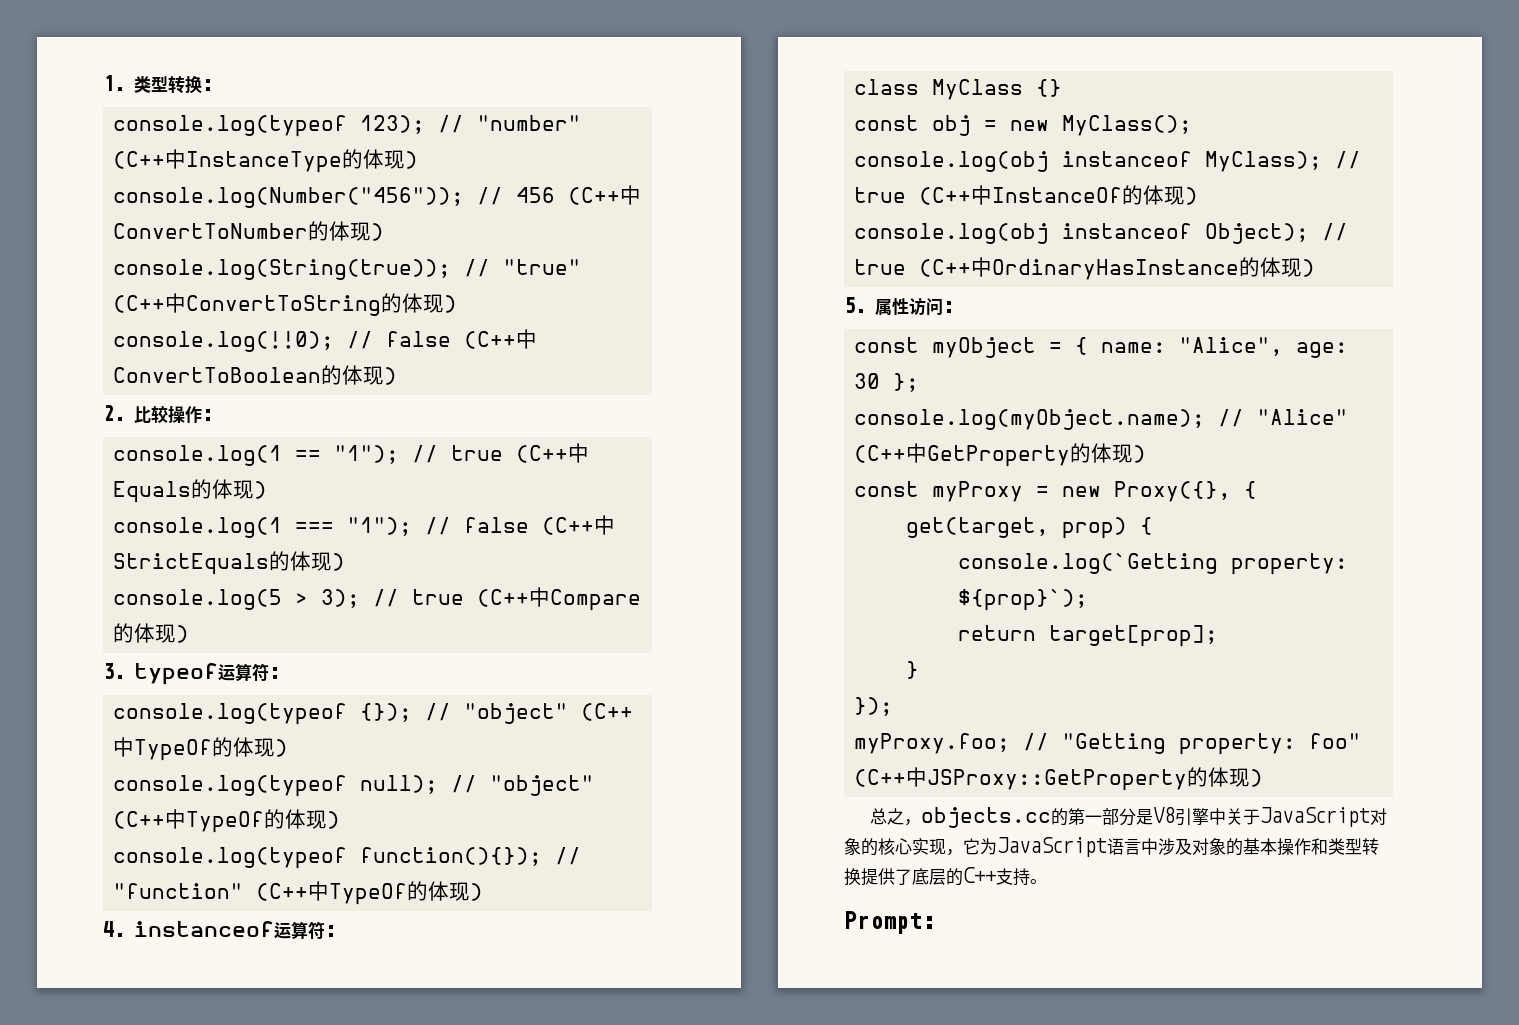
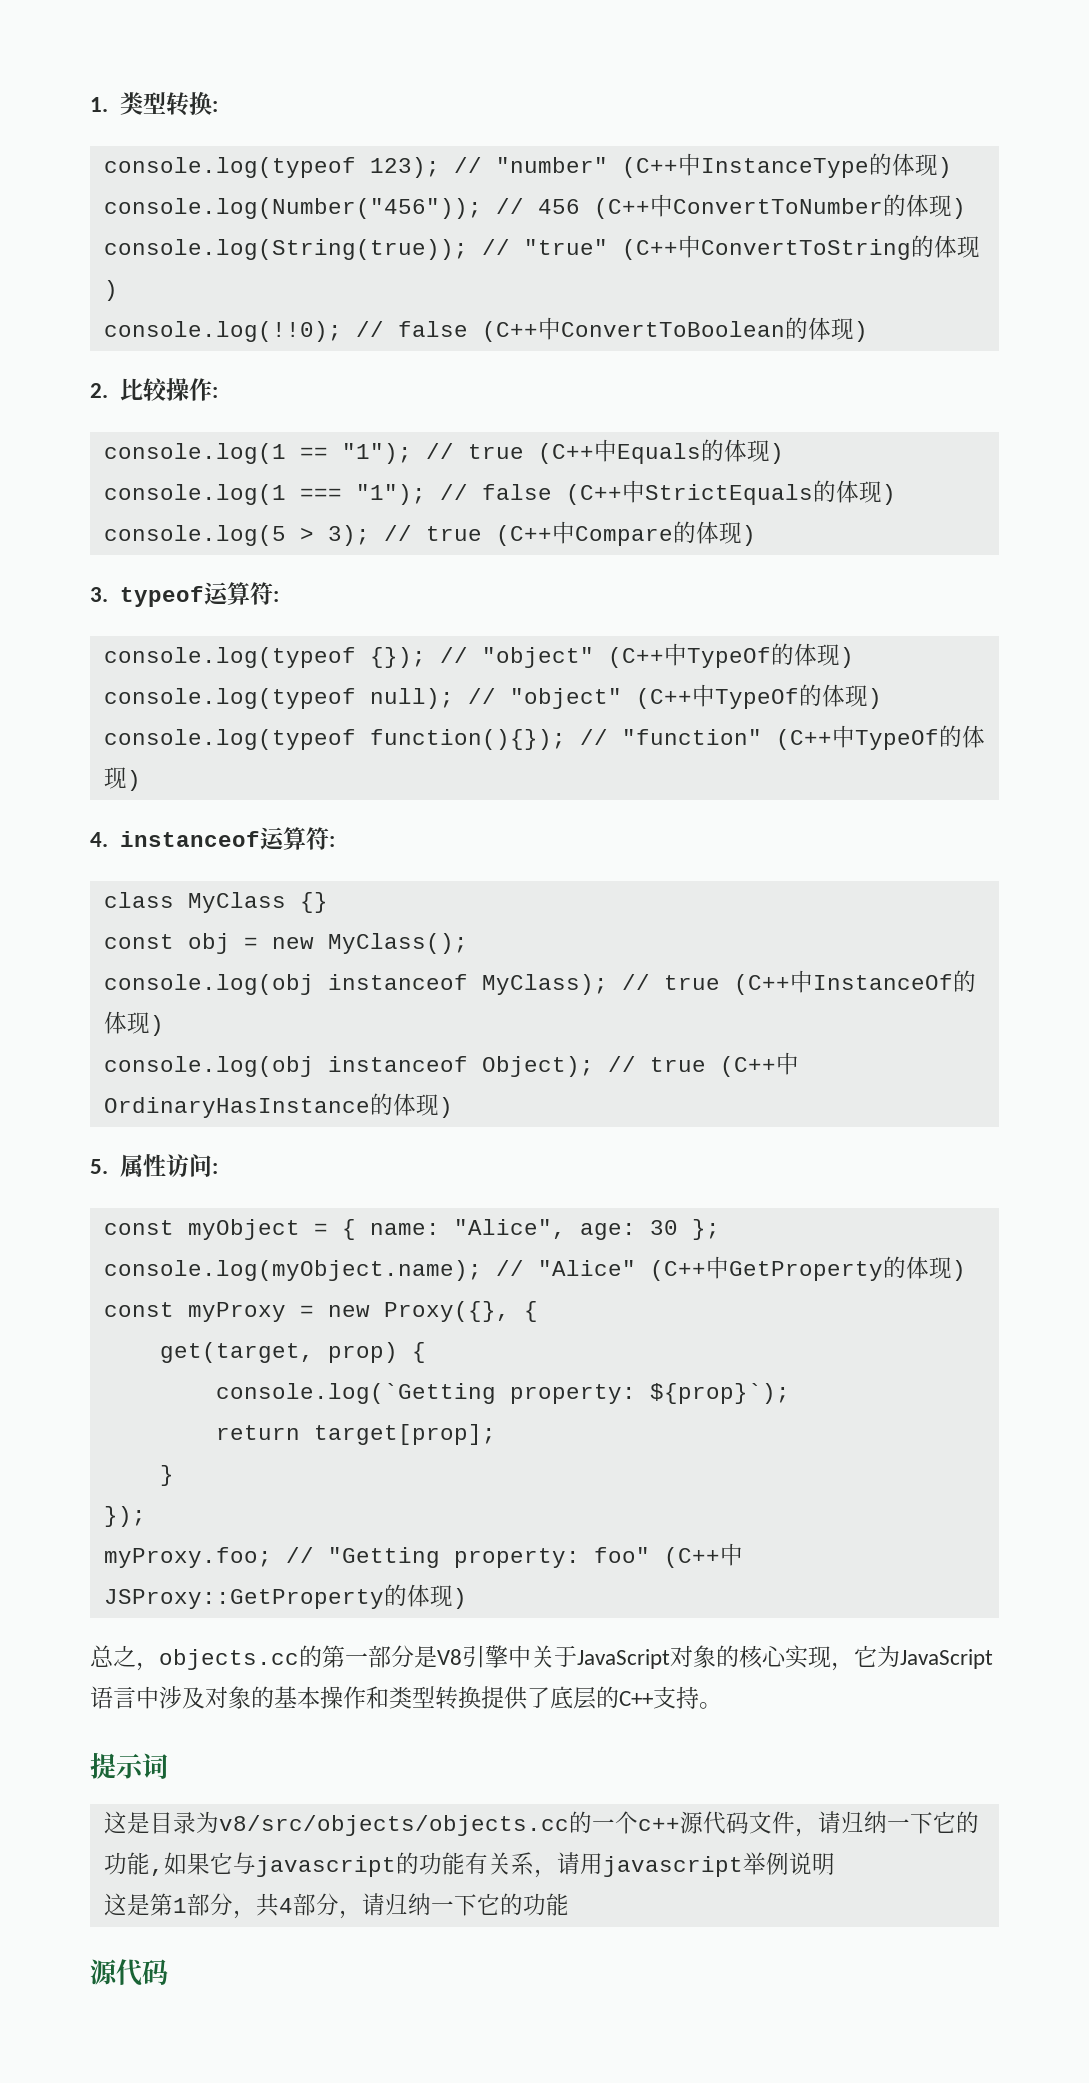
[844,911,935,934] Prompt: -> [90,1752,168,1779] [103,1811,979,1837] [103,1852,835,1878] [103,1893,569,1919] [90,1959,168,1986] 提示词 // 这是目录为v8/src/objects/objects.cc的一个c++源代码文件，请归纳一下它的功能,如果它与javascript的功能有关系，请用javascript举例说明 // 这是第1部分，共4部分，请归纳一下它的功能 // 源代码

